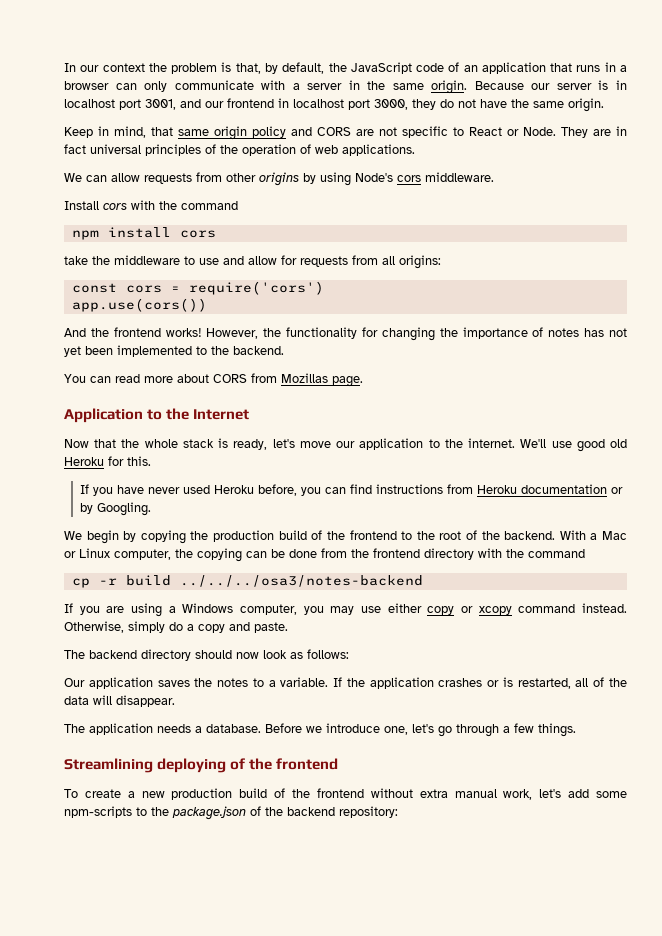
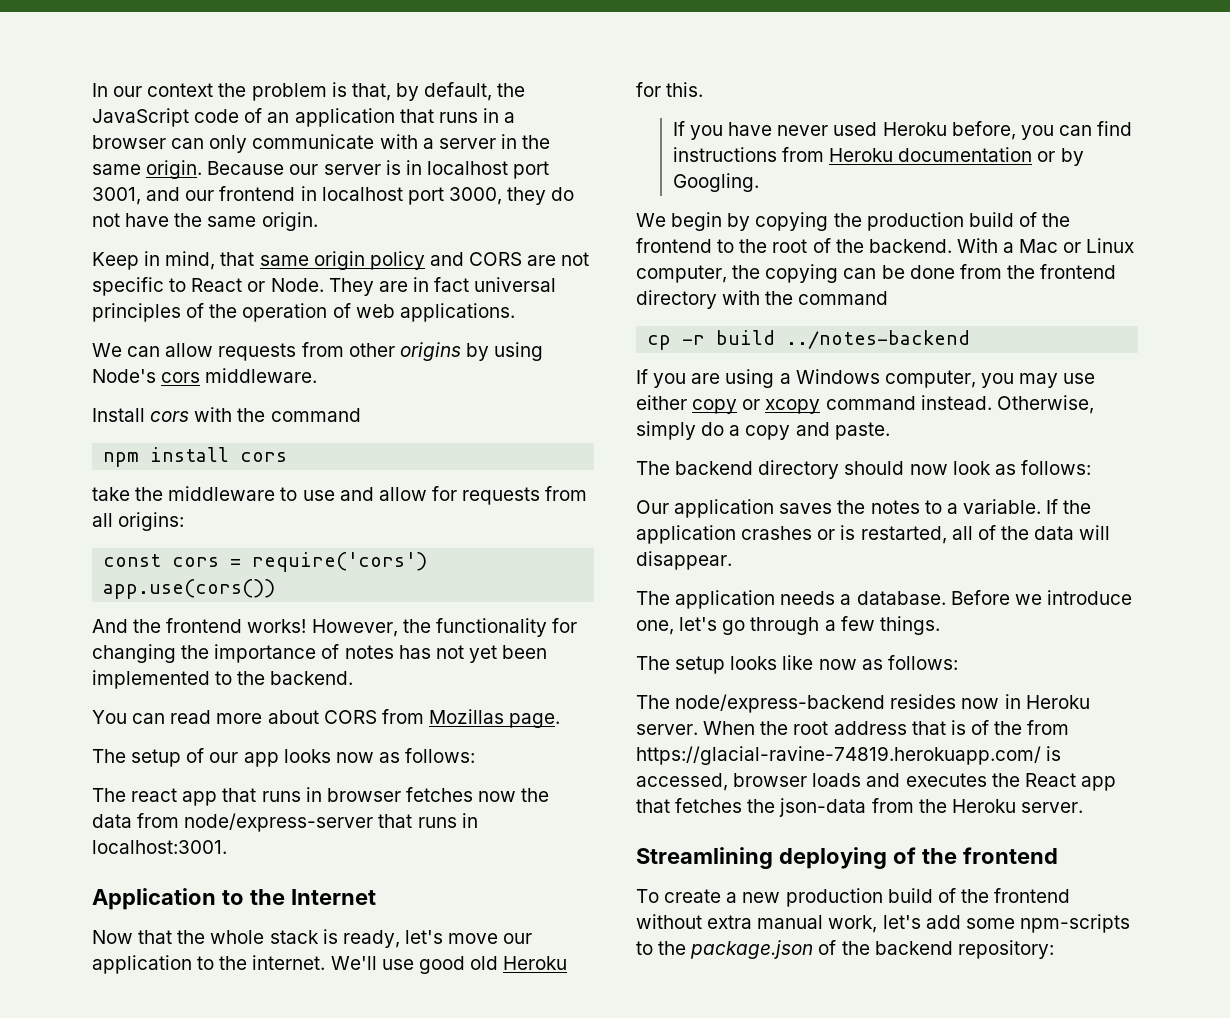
(363, 381) none -> [92,748,476,767] [92,787,550,806] [92,813,478,832] [92,840,227,854] // The setup of our app looks now as follows: // The react app that runs in browser fetches now the data from node/express-server that runs in localhost:3001.
[179,575,423,587] ../../../osa3/notes-backend -> [786,330,971,349] ../notes-backend
(576, 730) none -> [636,655,958,674] [636,694,1090,713] [636,720,1070,735] [636,746,1062,765] [636,773,1116,791] [636,798,1083,817] // The setup looks like now as follows: // The node/express-backend resides now in Heroku server. When the root address that is of the from https://glacial-ravine-74819.herokuapp.com/ is accessed, browser loads and executes the React app that fetches the json-data from the Heroku server.

